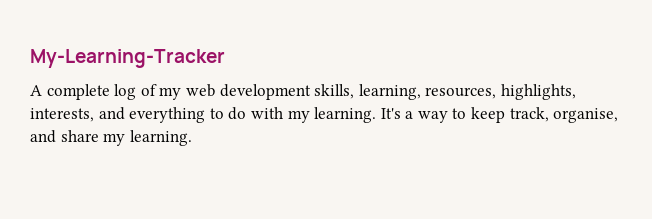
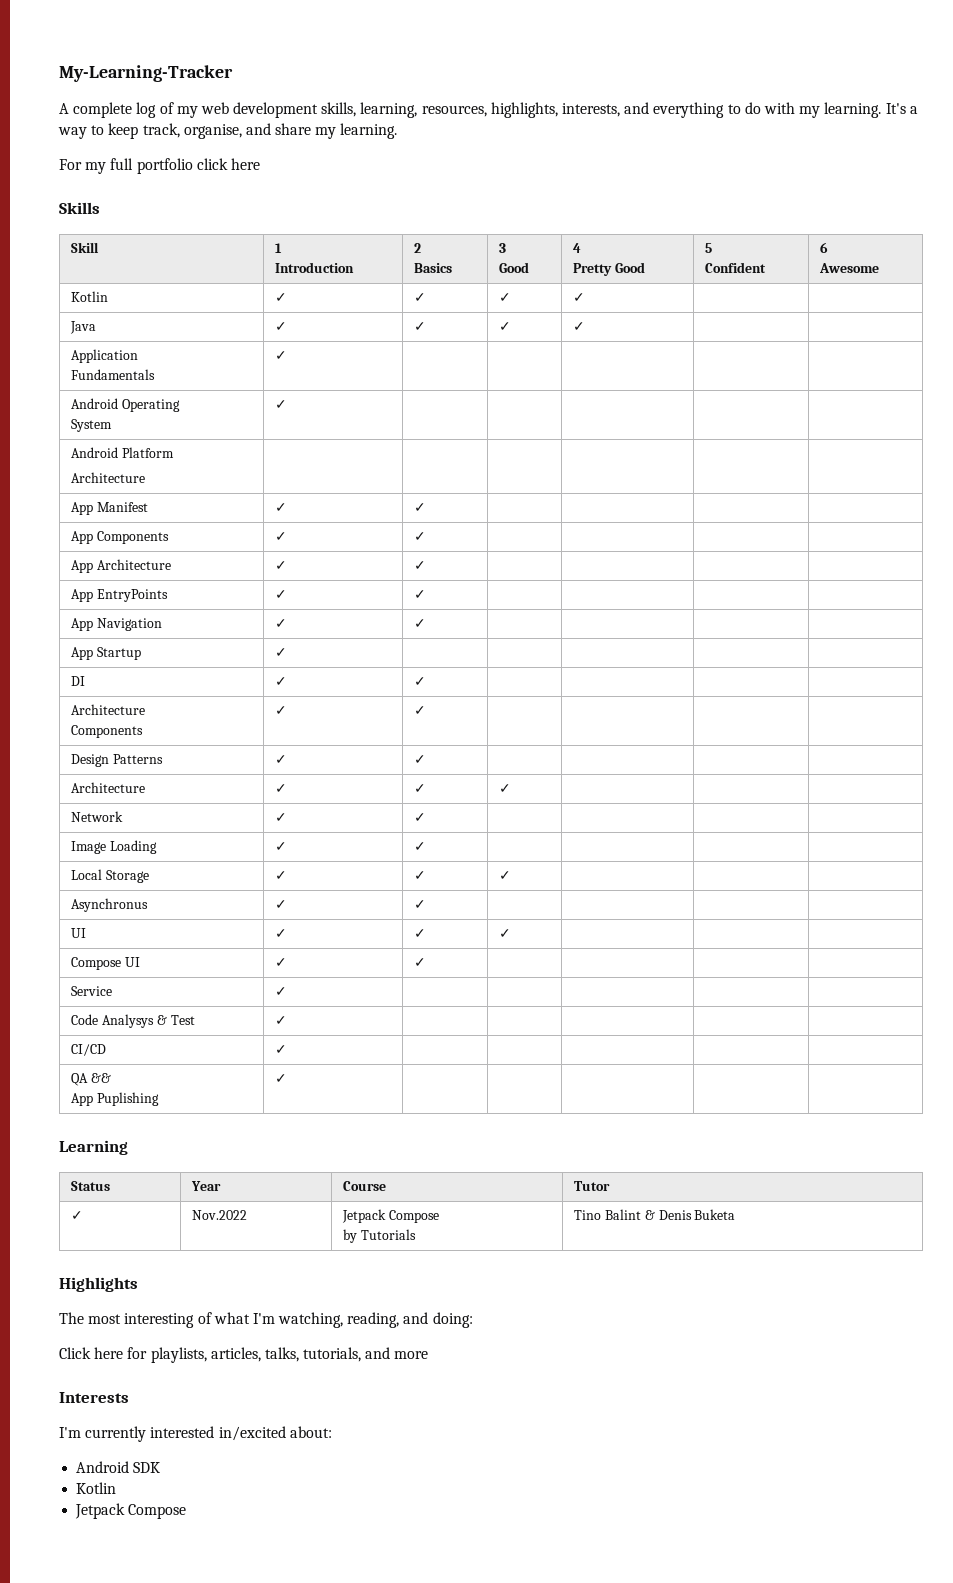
(192, 138) none -> [59,158,260,174] [59,202,100,214] [71,242,100,253] [275,243,283,253] [275,262,355,273] [414,243,422,253] [414,263,453,273] [499,243,507,253] [499,262,530,273] [573,243,582,253] [573,262,646,276] [705,243,713,253] [705,262,767,273] [820,242,829,253] [819,263,880,273] [71,291,109,302] [275,293,288,302] [414,293,427,302] [499,293,512,302] [573,293,586,302] [70,321,97,334] [275,322,288,331] [414,322,427,331] [499,322,512,331] [573,322,586,331] [71,349,139,363] [71,369,156,380] [275,351,288,360] [71,398,181,412] [71,419,113,432] [275,400,288,409] [71,447,175,458] [71,472,146,483] [71,502,149,515] [275,503,288,512] [414,503,427,512] [71,531,170,544] [275,532,288,541] [414,532,427,541] [71,559,172,573] [275,561,288,570] [414,561,427,570] [71,589,169,602] [275,590,288,599] [414,590,427,599] [71,618,163,631] [275,619,288,628] [414,619,427,628] [71,647,142,660] [275,648,288,657] [71,676,86,686] [275,677,288,686] [414,677,427,686] [71,704,146,715] [71,725,144,738] [275,706,288,715] [414,706,427,715] [71,754,164,767] [275,755,288,764] [414,755,427,764] [71,782,146,793] [275,784,288,793] [414,784,427,793] [499,784,512,793] [71,811,124,822] [275,813,288,822] [414,813,427,822] [71,840,158,854] [275,842,288,851] [414,842,427,851] [71,869,150,883] [275,871,288,880] [414,871,427,880] [499,871,512,880] [71,898,149,912] [275,900,288,909] [414,900,427,909] [71,928,87,938] [275,929,288,938] [414,929,427,938] [499,929,512,938] [71,957,141,970] [275,958,288,967] [414,958,427,967] [71,986,113,996] [275,987,288,996] [71,1014,195,1028] [275,1016,288,1025] [71,1044,107,1056] [275,1045,288,1054] [71,1073,112,1086] [71,1092,160,1106] [275,1074,288,1083] [59,1140,128,1155] [71,1181,111,1191] [191,1181,222,1191] [343,1181,387,1191] [574,1181,611,1191] [71,1211,84,1220] [192,1210,248,1220] [342,1209,440,1223] [343,1229,417,1243] [574,1209,736,1220] [59,1277,138,1292] [59,1312,473,1328] [59,1347,429,1363] [59,1392,129,1403] [59,1426,332,1442] [76,1461,161,1473] [76,1482,117,1494] [75,1503,187,1519] // For my full portfolio click here // Skills // Skill | 1 // Introduction | 2 // Basics | 3 // Good | 4 // Pretty Good | 5 // Confident | 6 // Awesome // Kotlin | ✓ | ✓ | ✓ | ✓ | | // Java | ✓ | ✓ | ✓ | ✓ | | // Application // Fundamentals | ✓ | | | | | // Android Operating // System | ✓ | | | | | // Android Platform // Architecture | | | | | | // App Manifest | ✓ | ✓ | | | | // App Components | ✓ | ✓ | | | | // App Architecture | ✓ | ✓ | | | | // App EntryPoints | ✓ | ✓ | | | | // App Navigation | ✓ | ✓ | | | | // App Startup | ✓ | | | | | // DI | ✓ | ✓ | | | | // Architecture // Components | ✓ | ✓ | | | | // Design Patterns | ✓ | ✓ | | | | // Architecture | ✓ | ✓ | ✓ | | | // Network | ✓ | ✓ | | | | // Image Loading | ✓ | ✓ | | | | // Local Storage | ✓ | ✓ | ✓ | | | // Asynchronus | ✓ | ✓ | | | | // UI | ✓ | ✓ | ✓ | | | // Compose UI | ✓ | ✓ | | | | // Service | ✓ | | | | | // Code Analysys & Test | ✓ | | | | | // CI/CD | ✓ | | | | | // QA && // App Puplishing | ✓ | | | | | // Learning // Status | Year | Course | Tutor // ✓ | Nov.2022 | Jetpack Compose // by Tutorials | Tino Balint & Denis Buketa // Highlights // The most interesting of what I'm watching, reading, and doing: // Click here for playlists, articles, talks, tutorials, and more // Interests // I'm currently interested in/excited about: // Android SDK // Kotlin // Jetpack Compose

